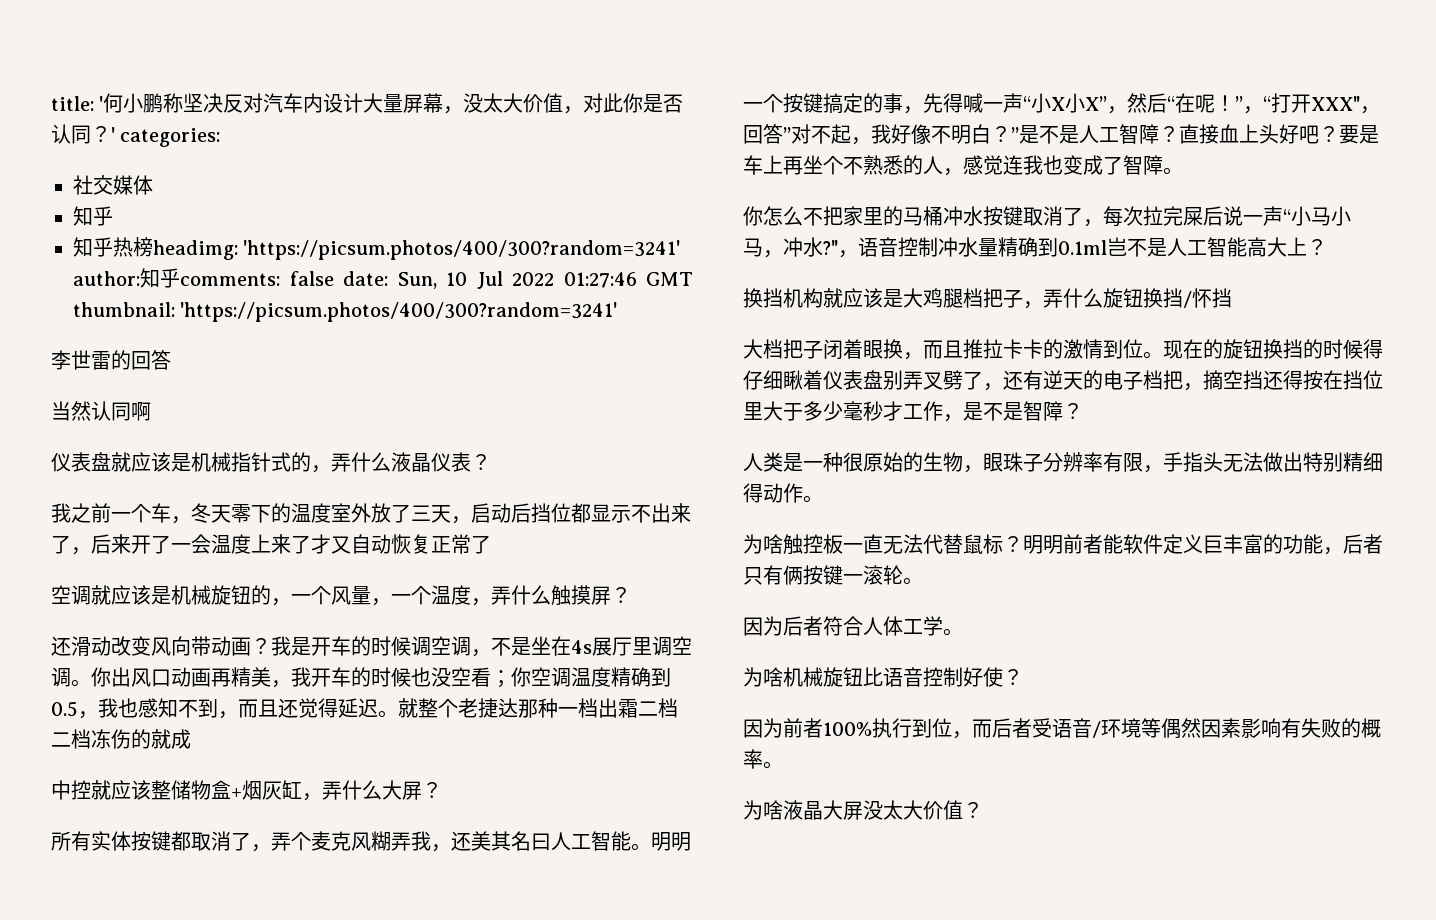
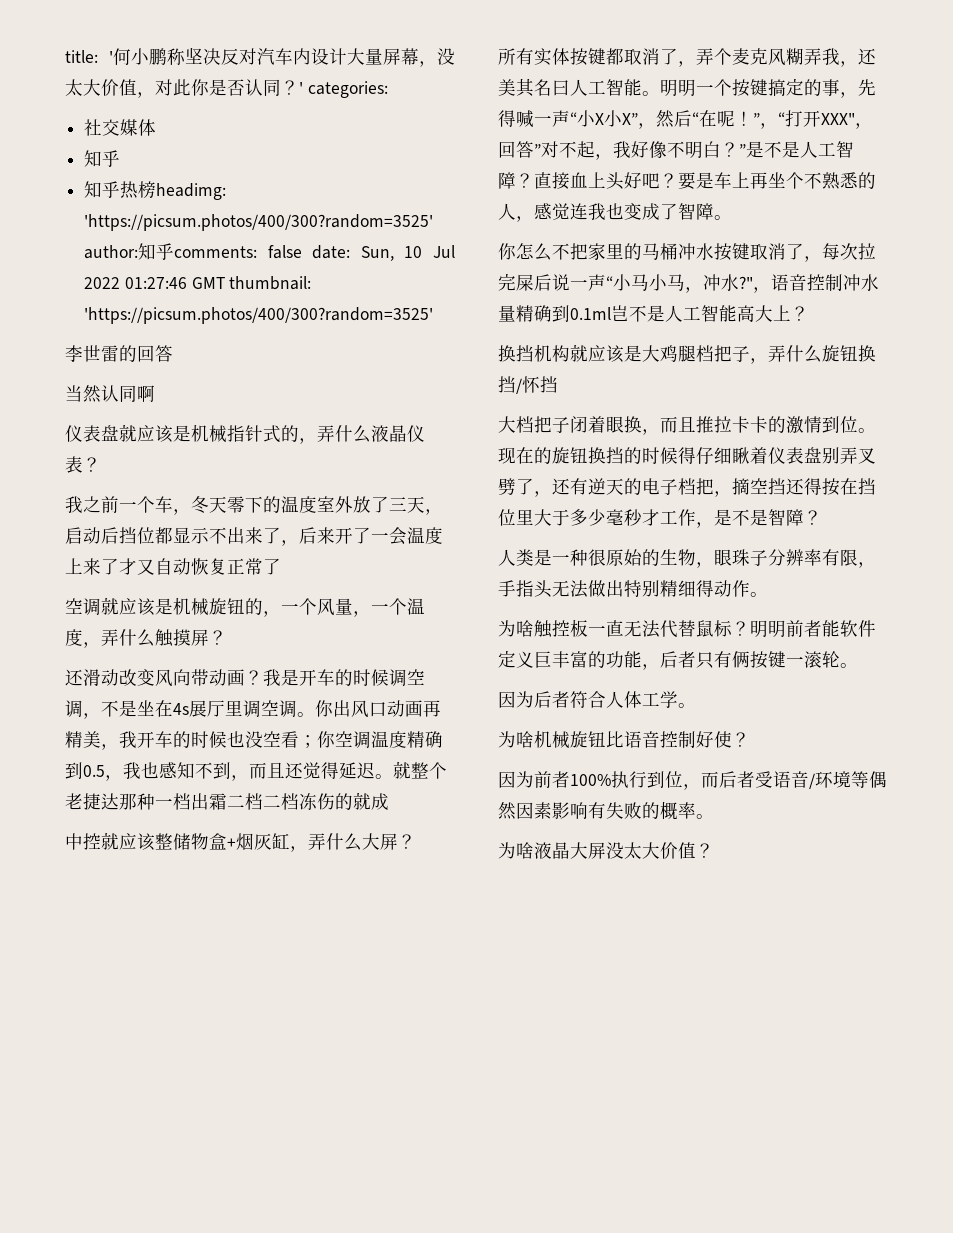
[243,240,681,260] 'https://picsum.photos/400/300?random=3241' -> [84,214,434,231] 'https://picsum.photos/400/300?random=3525'
[180,302,618,322] 'https://picsum.photos/400/300?random=3241' -> [84,307,434,324] 'https://picsum.photos/400/300?random=3525'

